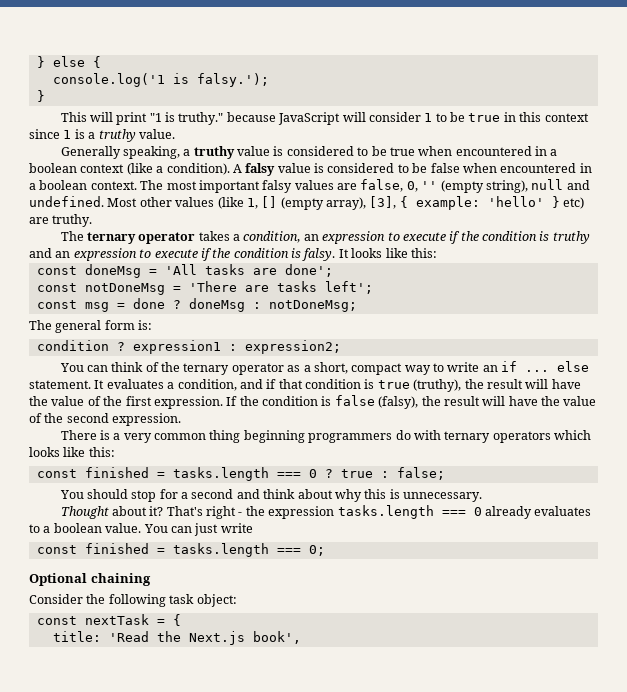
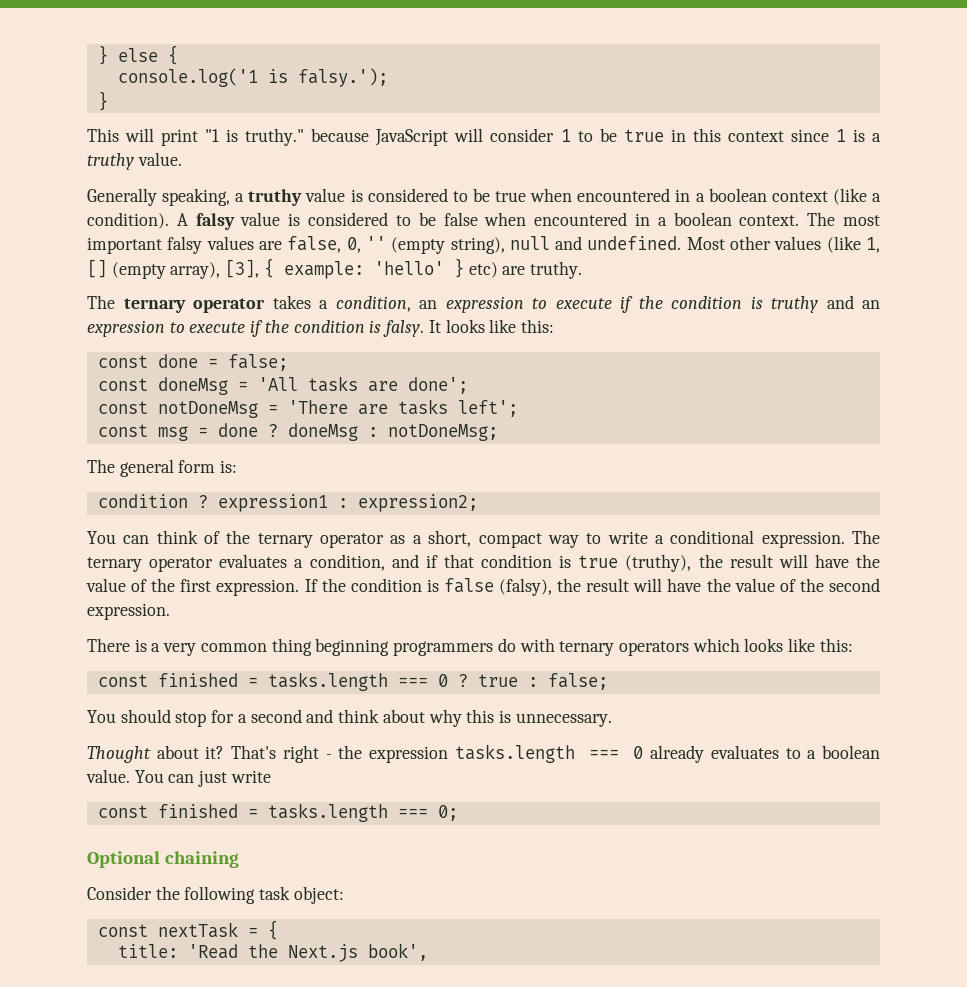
(437, 253) none -> [97,354,288,371] // const done = false;
[482,361,590,372] [29,380,105,389] an if ... else statement. It -> [654,530,881,548] [87,557,214,572] a conditional expression. The ternary operator

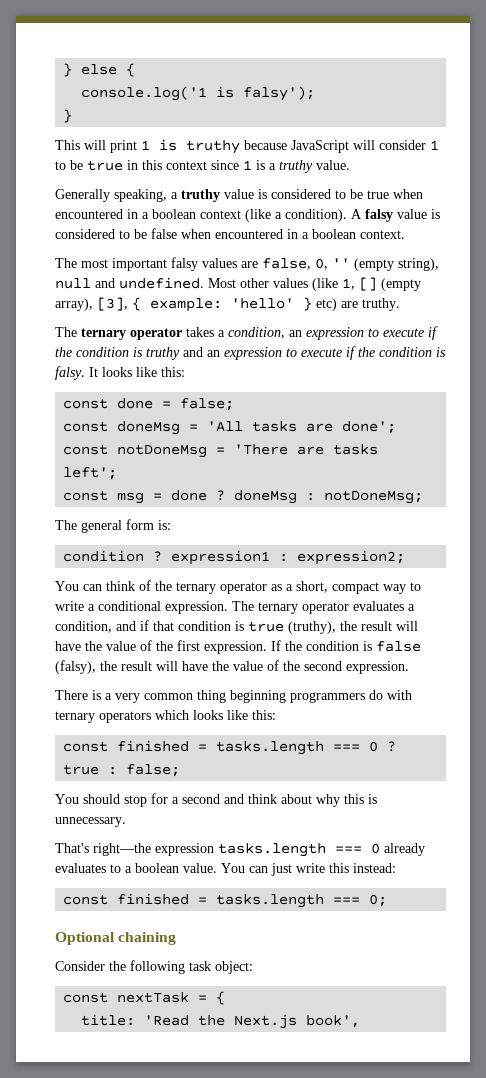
[297,68,388,87] falsy.'); -> [243,86,316,101] falsy');
[205,128,305,146] "1 is truthy." -> [141,139,240,154] 1 is truthy
(800, 220) none -> (405, 234) //
[87,745,363,763] Thought about it? That's right - the -> [55,843,151,856] That's right—the
(271, 776) none -> [329,863,396,873] this instead:

